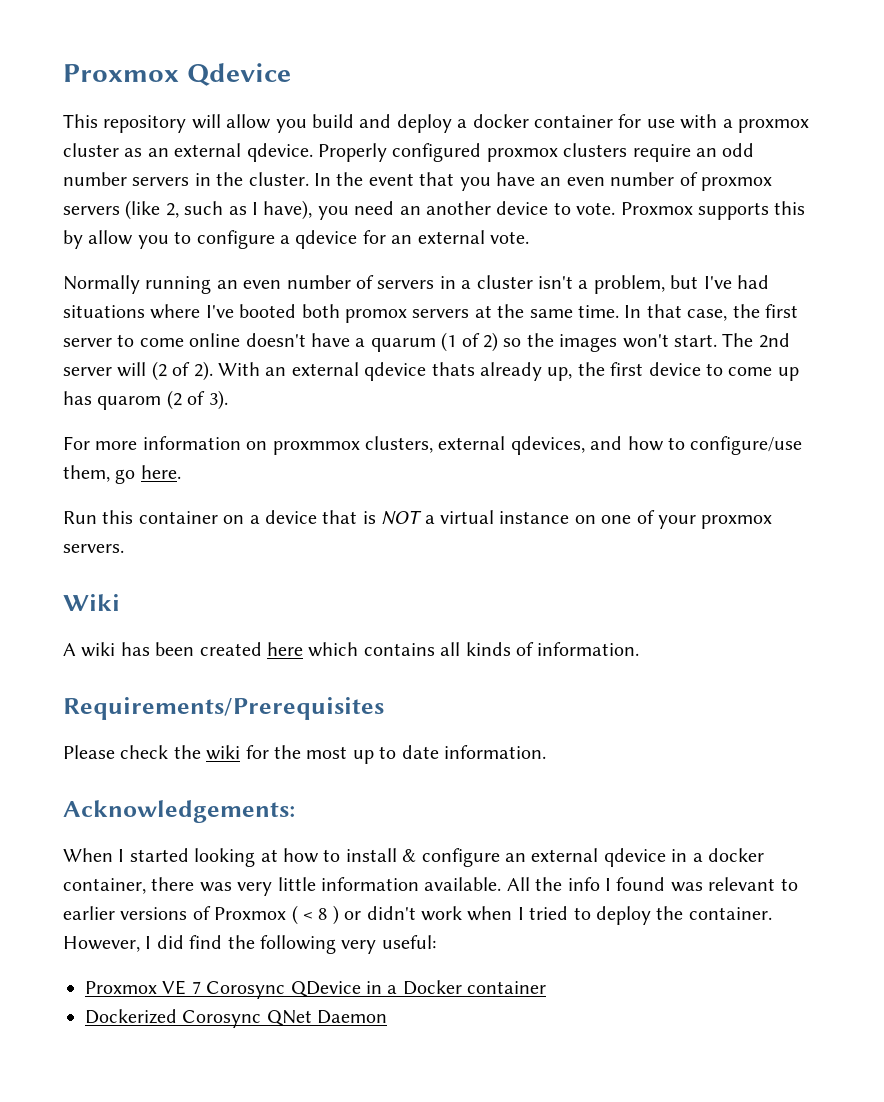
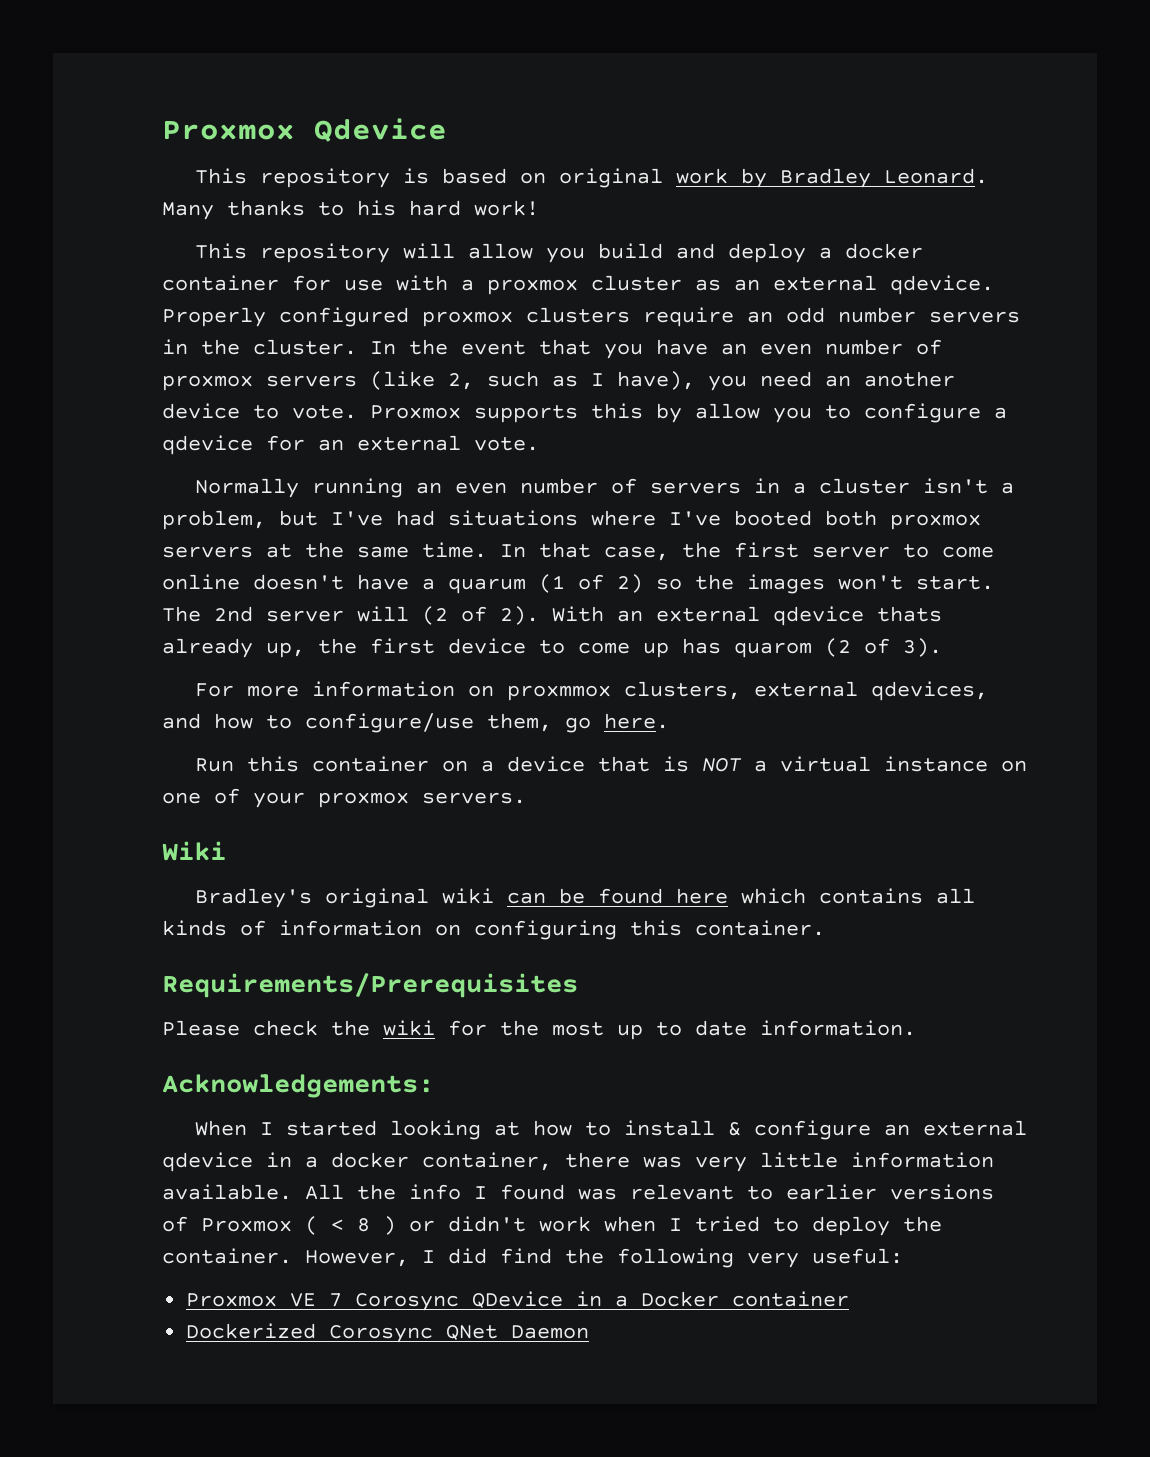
(291, 74) none -> [195,168,989,188] [162,200,539,220] // This repository is based on original work by Bradley Leonard. Many thanks to his hard work!
[345,309,407,323] promox -> [890,514,981,530] proxmox
[63,642,262,657] A wiki has been created -> [195,888,664,908] Bradley's original wiki can be found
[537,642,640,656] information. -> [279,920,825,940] information on configuring this container.

